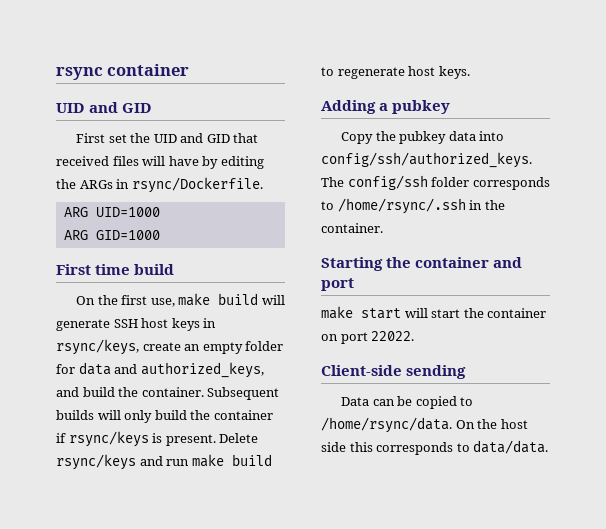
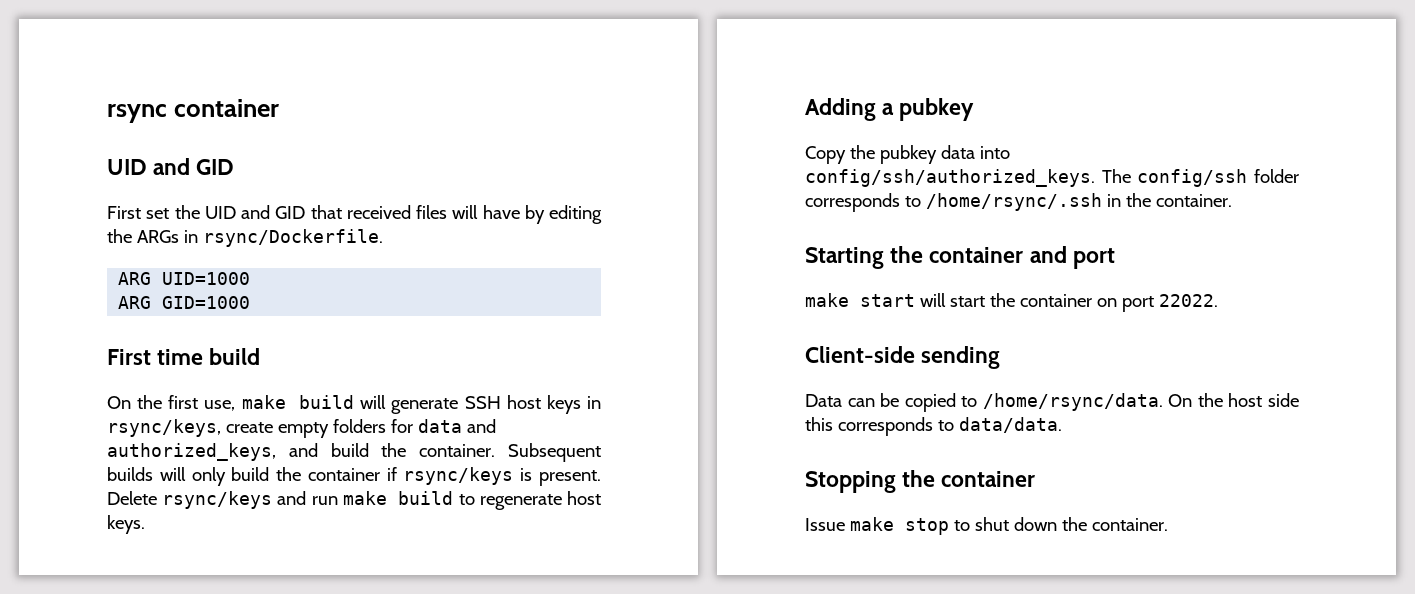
[184,341,284,354] an empty folder -> [277,419,386,438] empty folders
(549, 447) none -> [805,470,1036,493] [805,517,1168,535] // Stopping the container // Issue make stop to shut down the container.

